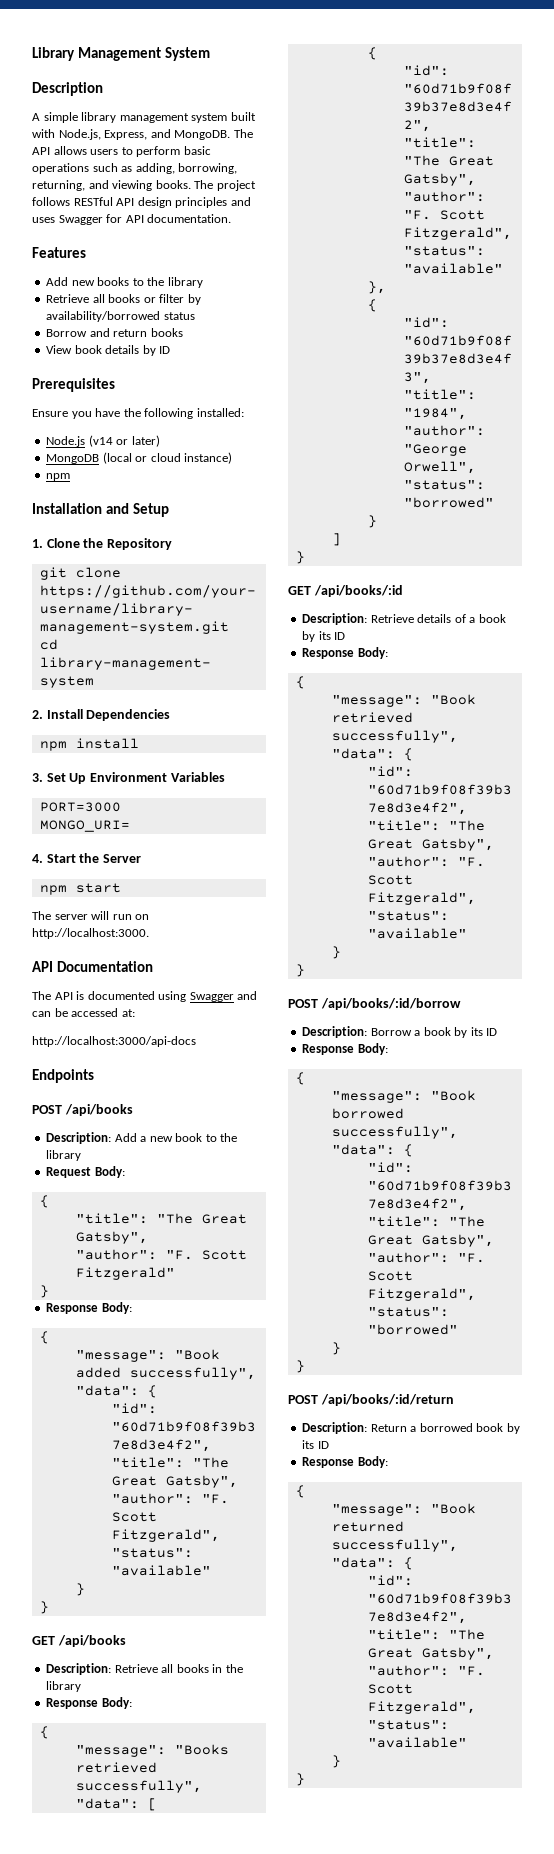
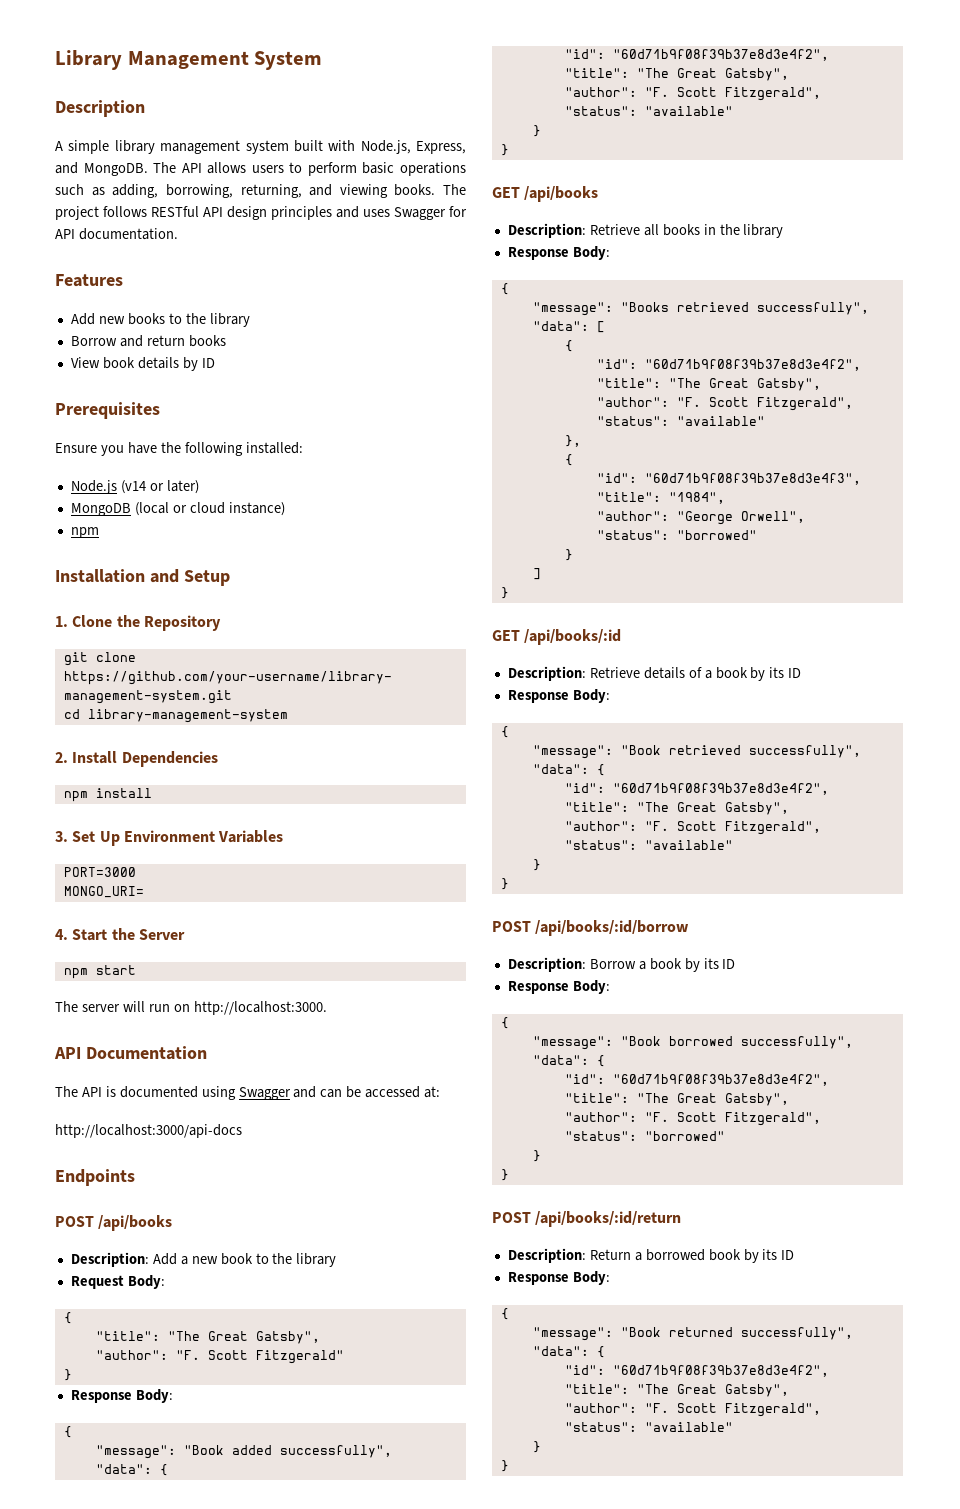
[46,294,201,305] [46,311,195,322] // Retrieve all books or filter by availability/borrowed status -> (250, 320) none

